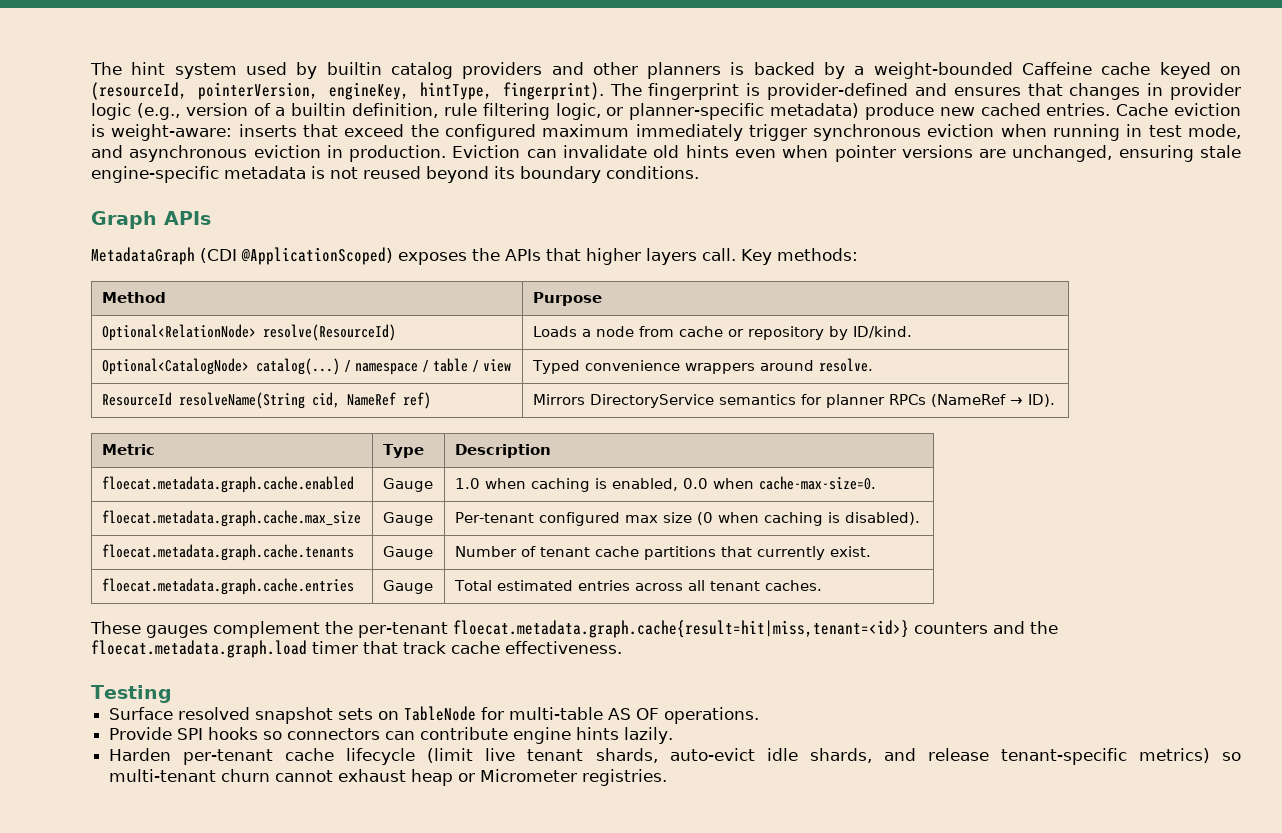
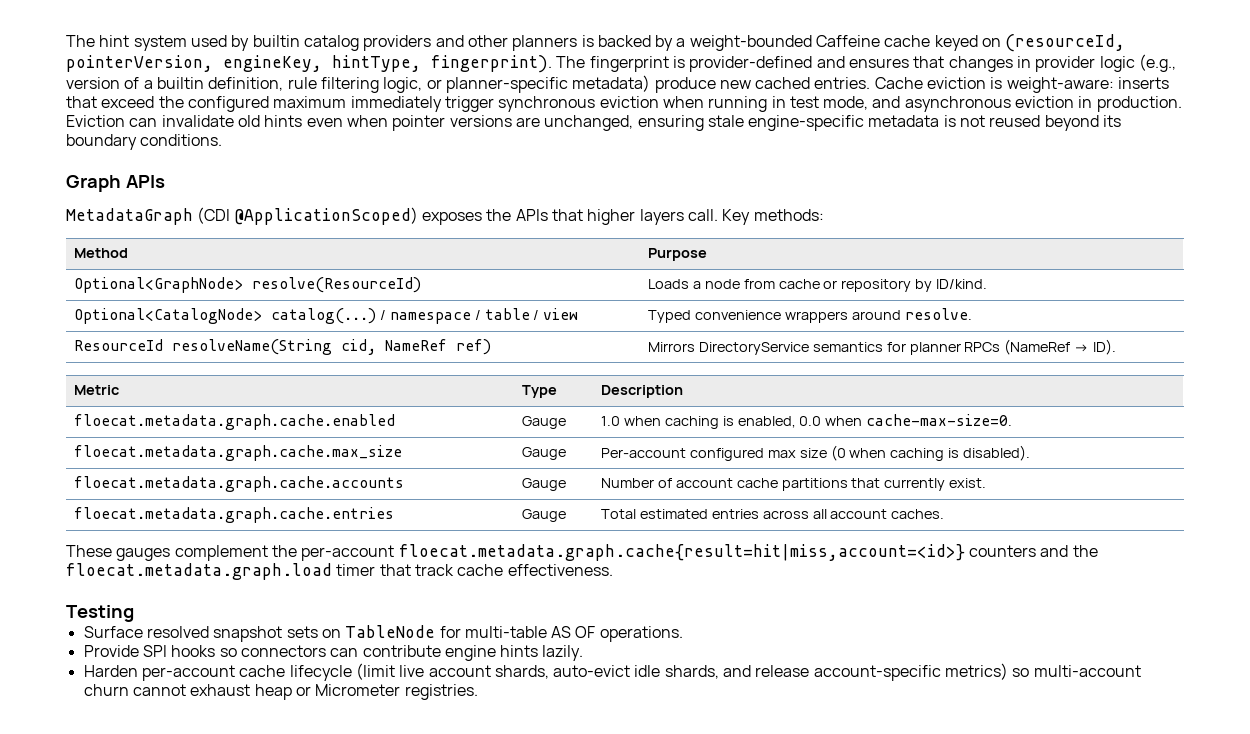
[101,324,256,341] Optional<RelationNode> -> [73,277,243,293] Optional<GraphNode>
[454,512,534,523] Per-tenant -> [600,448,686,458] Per-account
[101,544,354,561] floecat.metadata.graph.cache.tenants -> [73,476,404,492] floecat.metadata.graph.cache.accounts
[539,547,590,557] tenant -> [675,478,733,488] account
[709,581,760,591] tenant -> [830,509,888,519] account
[358,620,909,638] per-tenant floecat.metadata.graph.cache{result=hit|miss,tenant=<id>} -> [301,544,965,561] per-account floecat.metadata.graph.cache{result=hit|miss,account=<id>}
[183,749,274,765] per-tenant -> [141,665,235,681] per-account
[527,749,584,761] tenant -> [428,665,491,677] account
[1000,748,1127,765] tenant-specific -> [813,665,941,681] account-specific
[109,769,217,782] multi-tenant -> [1033,665,1141,677] multi-account

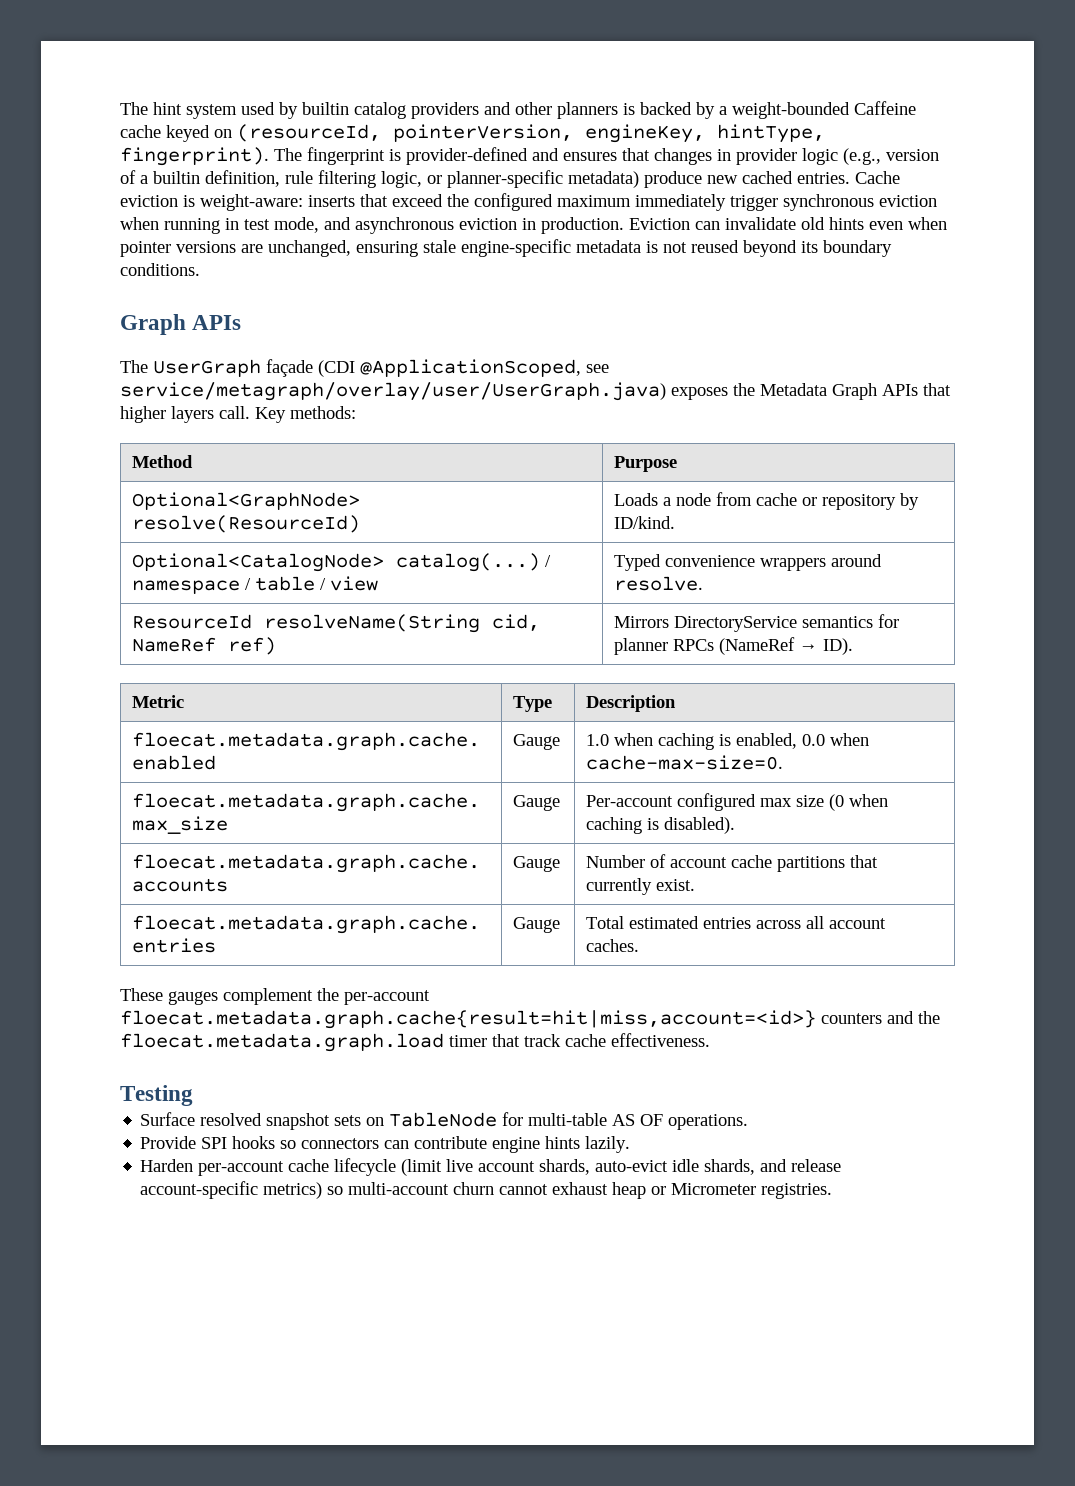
[66,207,512,225] MetadataGraph (CDI @ApplicationScoped) exposes the -> [120,359,609,377] [120,382,877,401] The UserGraph façade (CDI @ApplicationScoped, see service/metagraph/overlay/user/UserGraph.java) exposes the Metadata Graph

